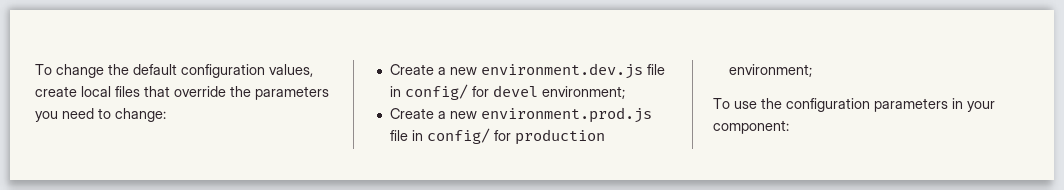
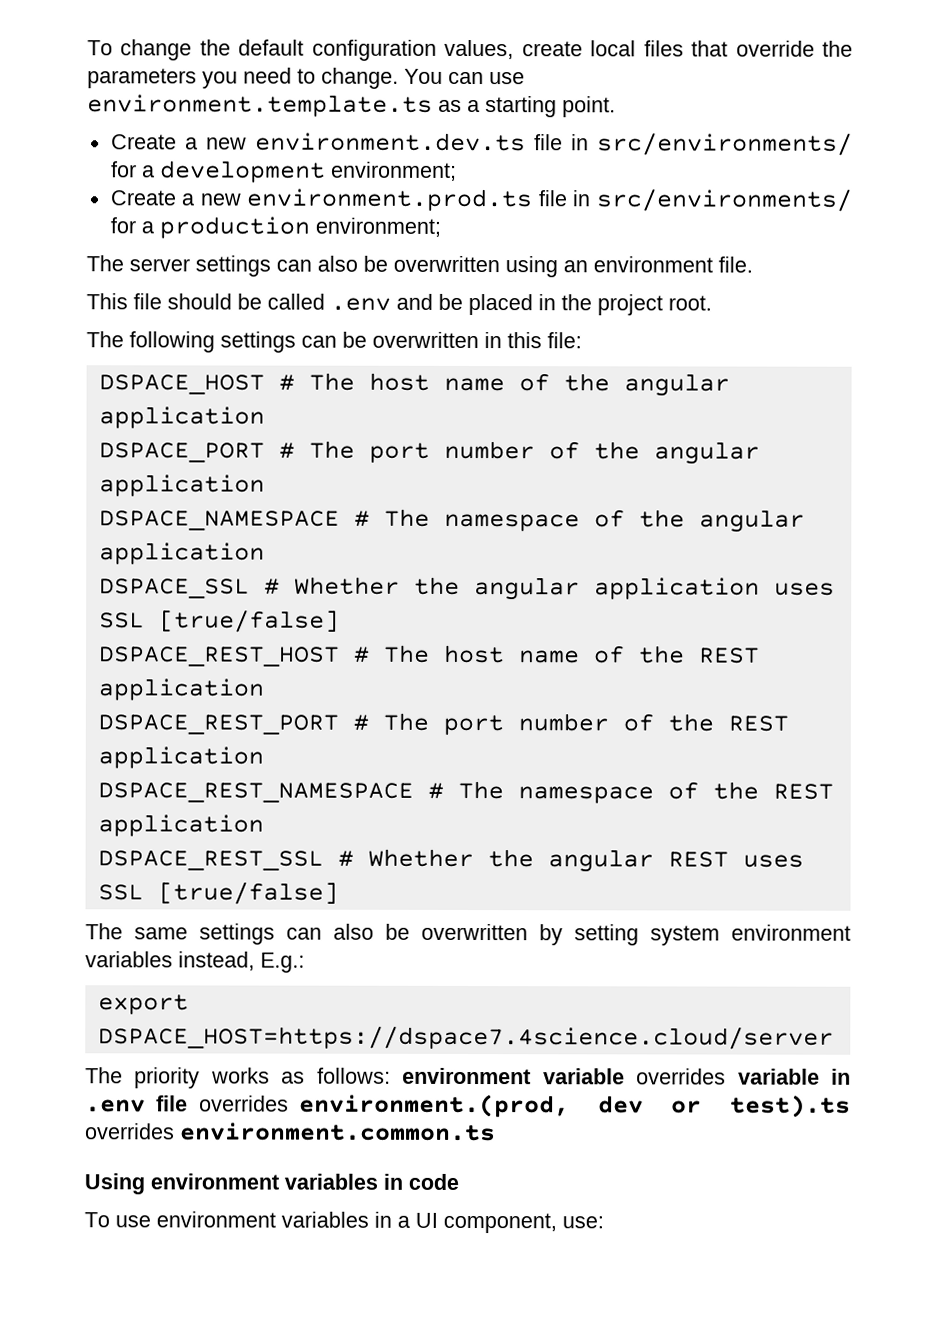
[115,108,166,122] [389,63,665,79] [389,84,538,100] change: // Create a new environment.dev.js file in config/ for devel -> [321,67,525,89] [87,94,616,118] [110,132,853,156] [110,160,326,183] change. You can use environment.template.ts as a starting point. // Create a new environment.dev.ts file in src/environments/ for a development
[480,107,652,123] [389,128,511,144] environment.prod.js file in config/ for -> [246,188,853,212] [109,217,154,234] environment.prod.ts file in src/environments/ for a
[713,98,995,112] [713,120,789,134] To use the configuration parameters in your component: -> [86,255,753,278] [86,293,712,316] [86,331,582,353] [98,372,730,397] [98,406,265,429] [98,440,760,465] [98,474,265,497] [98,508,805,533] [98,542,265,565] [98,576,835,601] [98,609,340,633] [98,644,760,667] [97,678,264,701] [97,712,789,736] [97,746,264,769] [97,780,834,804] [97,814,264,837] [97,848,804,873] [97,881,339,905] [85,923,851,946] [85,951,305,973] [97,994,189,1015] [97,1025,834,1050] [85,1067,852,1089] [85,1093,851,1118] [85,1122,496,1142] [84,1173,459,1195] [84,1211,604,1234] The server settings can also be overwritten using an environment file. // This file should be called .env and be placed in the project root. // The following settings can be overwritten in this file: // DSPACE_HOST # The host name of the angular application // DSPACE_PORT # The port number of the angular application // DSPACE_NAMESPACE # The namespace of the angular application // DSPACE_SSL # Whether the angular application uses SSL [true/false] // DSPACE_REST_HOST # The host name of the REST application // DSPACE_REST_PORT # The port number of the REST application // DSPACE_REST_NAMESPACE # The namespace of the REST application // DSPACE_REST_SSL # Whether the angular REST uses SSL [true/false] // The same settings can also be overwritten by setting system environment variables instead, E.g.: // export DSPACE_HOST=https://dspace7.4science.cloud/server // The priority works as follows: environment variable overrides variable in .env file overrides environment.(prod, dev or test).ts overrides environment.common.ts // Using environment variables in code // To use environment variables in a UI component, use:

